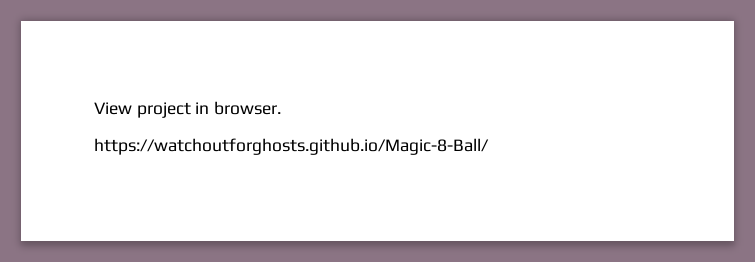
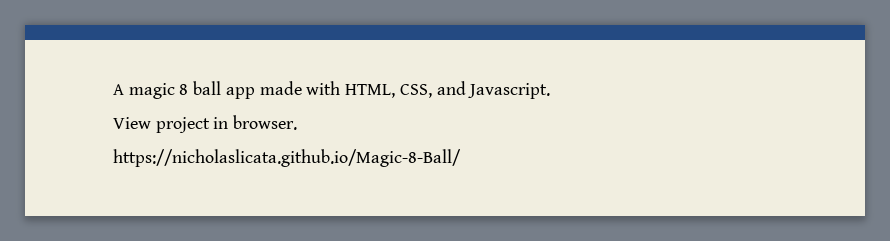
(94, 108) none -> [113,81,551,99] A magic 8 ball app made with HTML, CSS, and Javascript. //
[94,138,489,155] https://watchoutforghosts.github.io/Magic-8-Ball/ -> [113,149,461,167] https://nicholaslicata.github.io/Magic-8-Ball/

